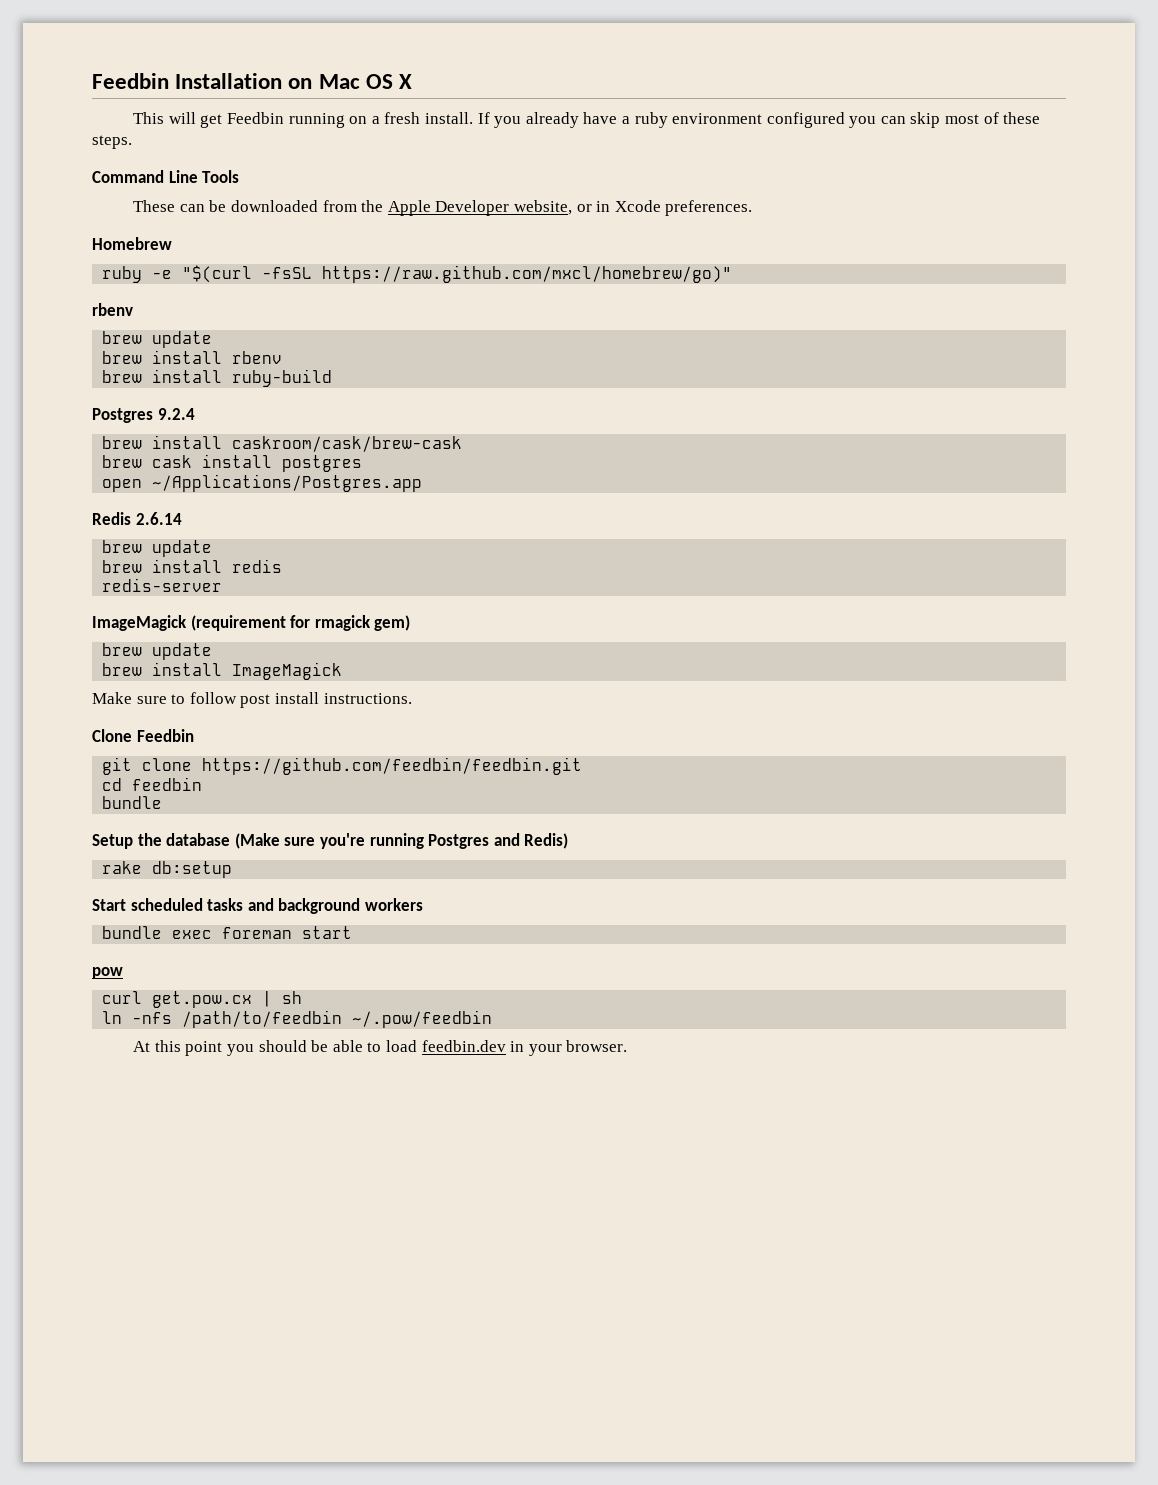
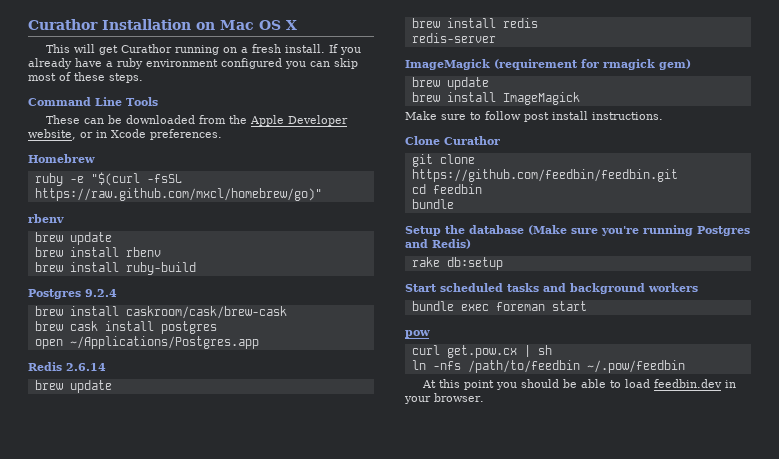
[92,73,169,89] Feedbin -> [28,19,98,30] Curathor
[227,112,285,124] Feedbin -> [120,44,172,53] Curathor
[136,729,194,742] Feedbin -> [444,136,500,145] Curathor

